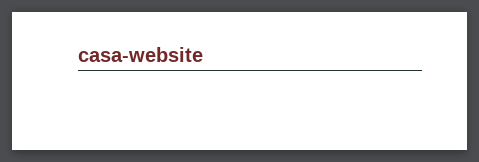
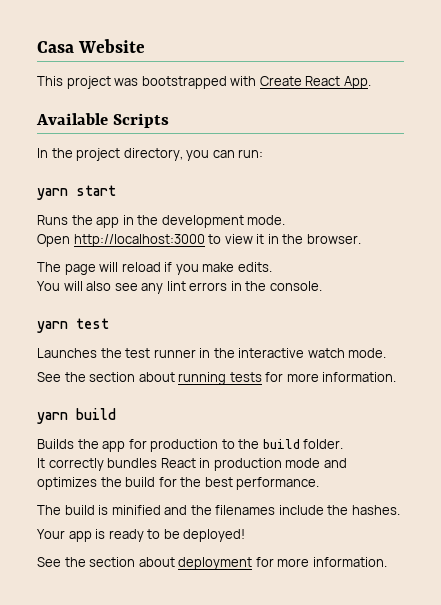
[78,47,203,62] casa-website -> [37,39,146,53] [37,76,371,89] [36,113,169,128] [37,148,264,161] [37,185,116,200] [37,215,286,228] [37,234,361,247] [37,262,272,275] [37,281,322,294] [37,318,109,333] [37,348,387,358] [37,372,397,385] [37,408,116,424] [37,439,344,452] [37,458,347,471] [37,477,320,490] [37,505,400,515] [37,529,246,542] [37,557,387,570] Casa Website // This project was bootstrapped with Create React App. // Available Scripts // In the project directory, you can run: // yarn start // Runs the app in the development mode. // Open http://localhost:3000 to view it in the browser. // The page will reload if you make edits. // You will also see any lint errors in the console. // yarn test // Launches the test runner in the interactive watch mode. // See the section about running tests for more information. // yarn build // Builds the app for production to the build folder. // It correctly bundles React in production mode and optimizes the build for the best performance. // The build is minified and the filenames include the hashes. // Your app is ready to be deployed! // See the section about deployment for more information.

